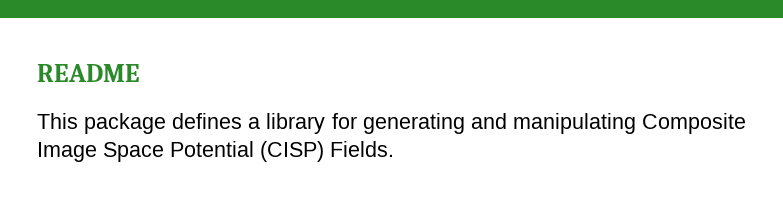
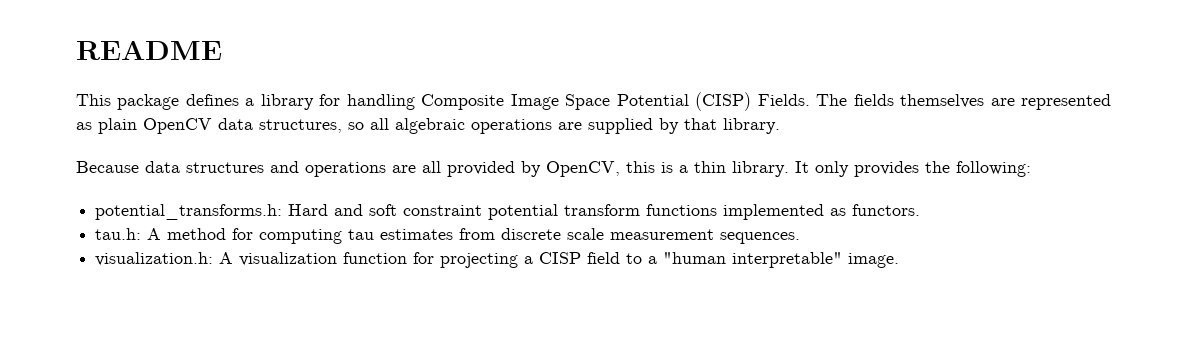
[362,113,636,134] generating and manipulating -> [346,94,415,110] handling
(394, 149) none -> [816,94,1112,110] [76,118,780,134] [76,161,1031,177] [95,204,921,220] [95,228,801,244] [95,252,900,268] The fields themselves are represented as plain OpenCV data structures, so all algebraic operations are supplied by that library. // Because data structures and operations are all provided by OpenCV, this is a thin library. It only provides the following: // potential_transforms.h: Hard and soft constraint potential transform functions implemented as functors. // tau.h: A method for computing tau estimates from discrete scale measurement sequences. // visualization.h: A visualization function for projecting a CISP field to a "human interpretable" image.

